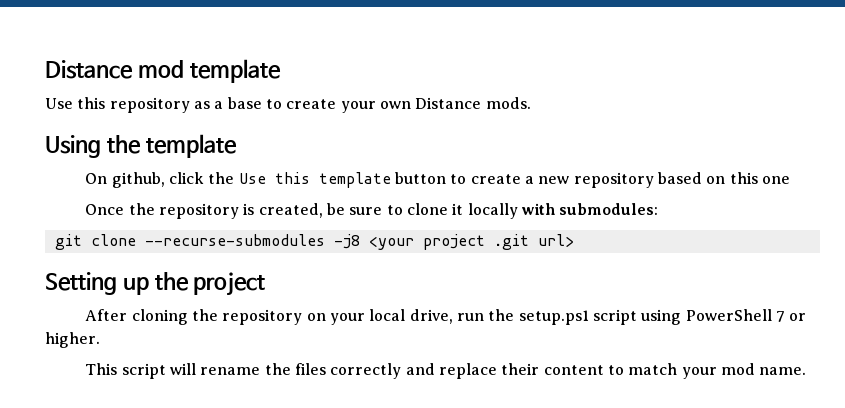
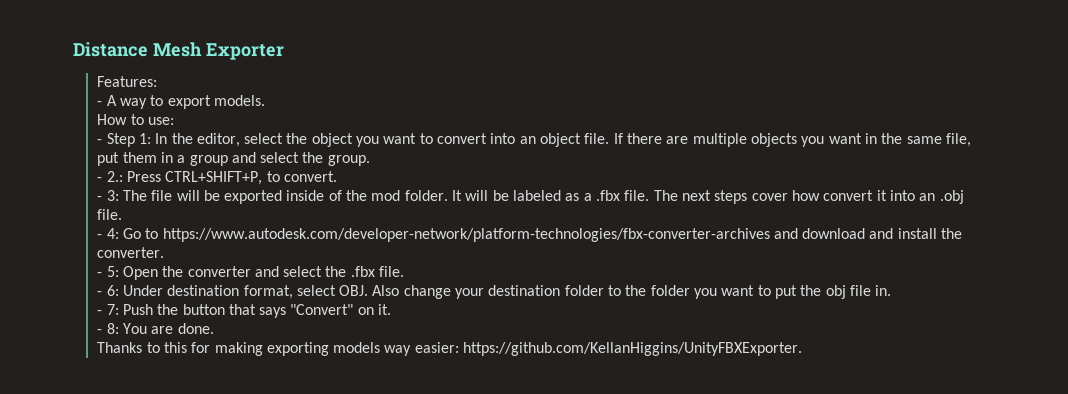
[45,59,281,83] [45,97,531,113] [45,134,237,158] [85,172,790,188] [85,203,659,219] [54,234,574,250] [45,272,266,296] [85,309,807,325] [45,332,100,348] [85,363,807,379] Distance mod template // Use this repository as a base to create your own Distance mods. // Using the template // On github, click the Use this template button to create a new repository based on this one // Once the repository is created, be sure to clone it locally with submodules: // git clone --recurse-submodules -j8 <your project .git url> // Setting up the project // After cloning the repository on your local drive, run the setup.ps1 script using PowerShell 7 or higher. // This script will rename the files correctly and replace their content to match your mod name. -> [73,42,284,60] [97,76,158,87] [97,95,265,109] [97,114,174,125] [97,133,971,147] [97,152,370,166] [97,171,337,185] [97,190,964,204] [97,209,123,220] [97,228,963,242] [97,247,165,258] [97,266,405,280] [97,285,892,299] [97,304,392,318] [97,323,214,334] [97,342,803,356] Distance Mesh Exporter // Features: // - A way to export models. // How to use: // - Step 1: In the editor, select the object you want to convert into an object file. If there are multiple objects you want in the same file, put them in a group and select the group. // - 2.: Press CTRL+SHIFT+P, to convert. // - 3: The file will be exported inside of the mod folder. It will be labeled as a .fbx file. The next steps cover how convert it into an .obj file. // - 4: Go to https://www.autodesk.com/developer-network/platform-technologies/fbx-converter-archives and download and install the converter. // - 5: Open the converter and select the .fbx file. // - 6: Under destination format, select OBJ. Also change your destination folder to the folder you want to put the obj file in. // - 7: Push the button that says "Convert" on it. // - 8: You are done. // Thanks to this for making exporting models way easier: https://github.com/KellanHiggins/UnityFBXExporter.

